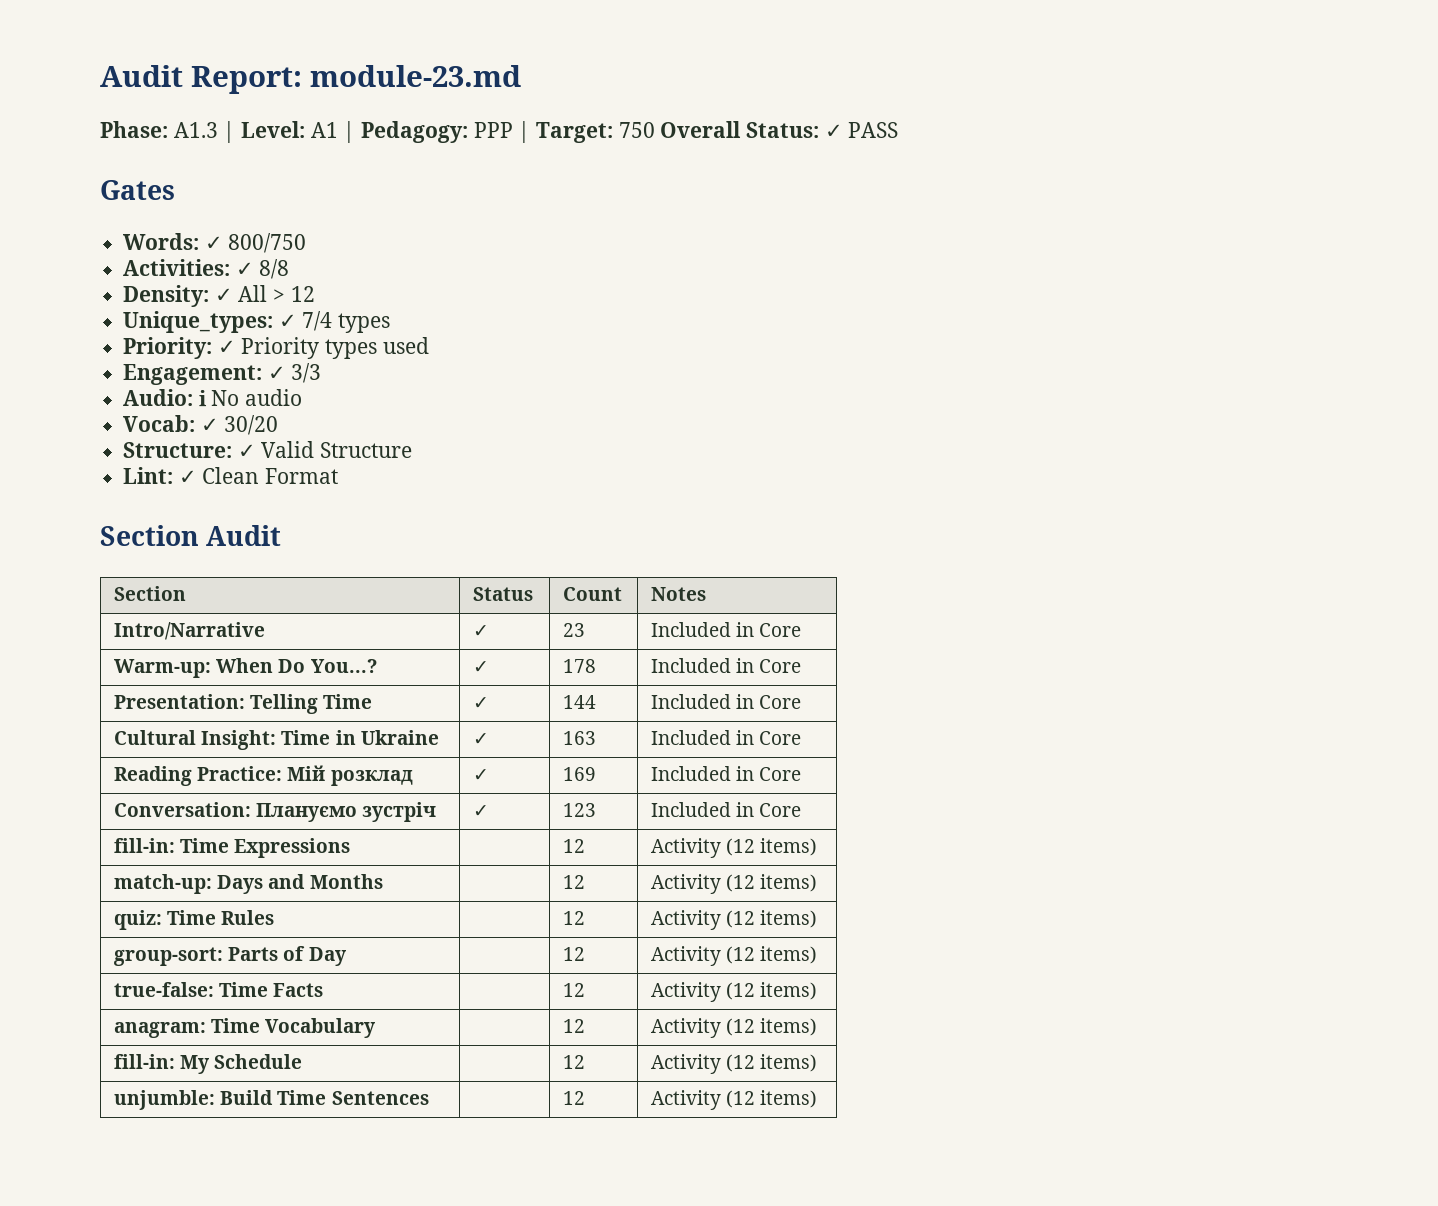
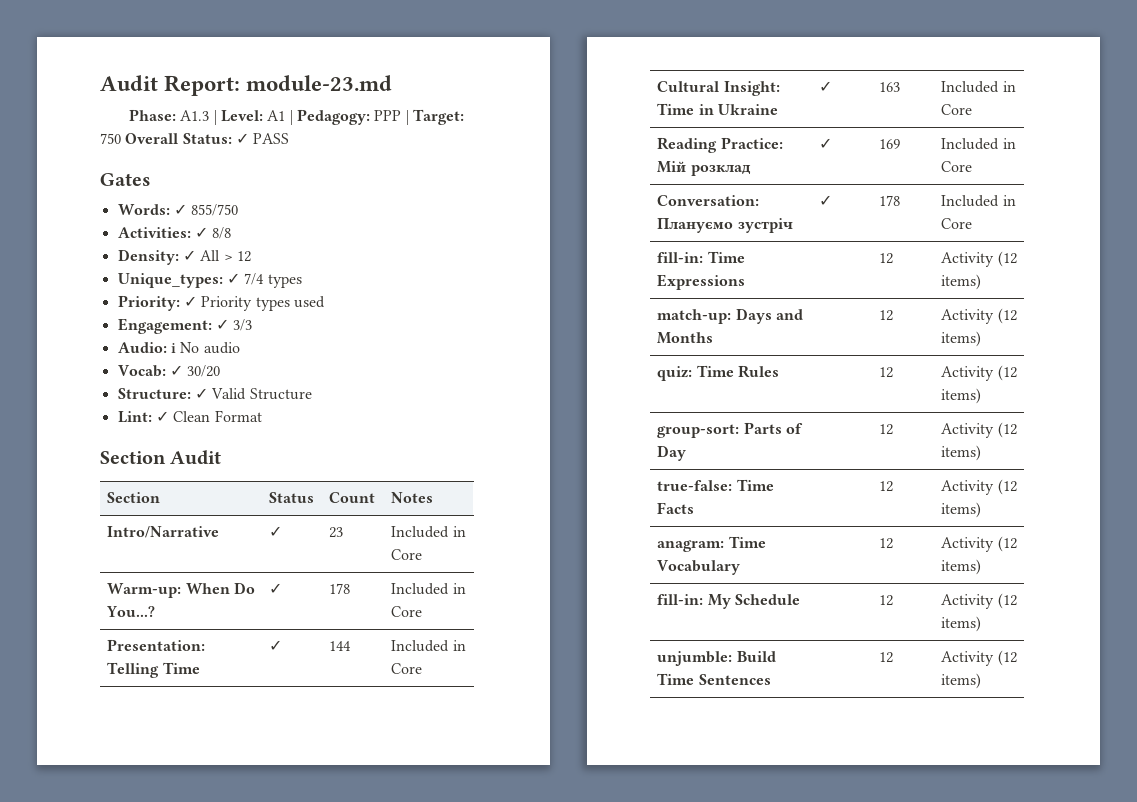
[228,233,307,253] 800/750 -> [191,204,239,216] 855/750
[563,803,597,817] 123 -> [879,195,901,206] 178

